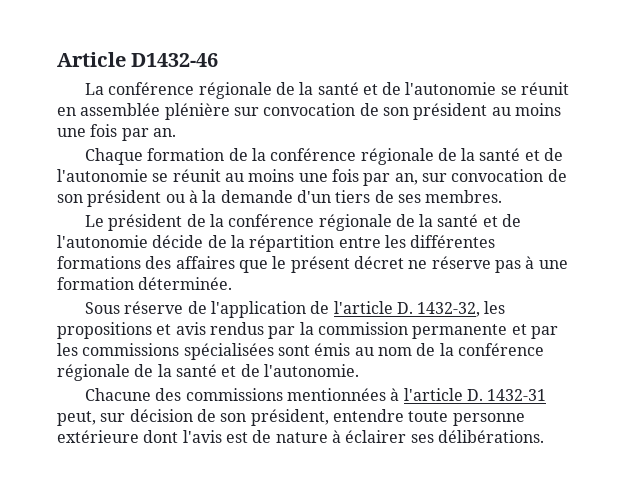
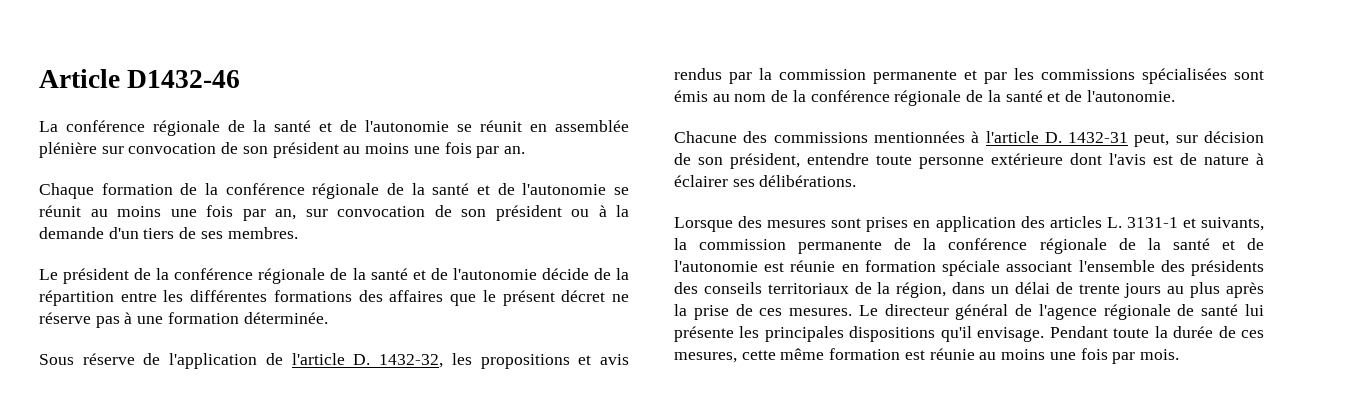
(544, 436) none -> [674,216,1264,232] [674,238,1265,254] [674,260,1264,276] [674,282,1264,298] [674,304,1264,320] [674,326,1264,342] [674,348,1179,364] // Lorsque des mesures sont prises en application des articles L. 3131-1 et suivants, la commission permanente de la conférence régionale de la santé et de l'autonomie est réunie en formation spéciale associant l'ensemble des présidents des conseils territoriaux de la région, dans un délai de trente jours au plus après la prise de ces mesures. Le directeur général de l'agence régionale de santé lui présente les principales dispositions qu'il envisage. Pendant toute la durée de ces mesures, cette même formation est réunie au moins une fois par mois.

